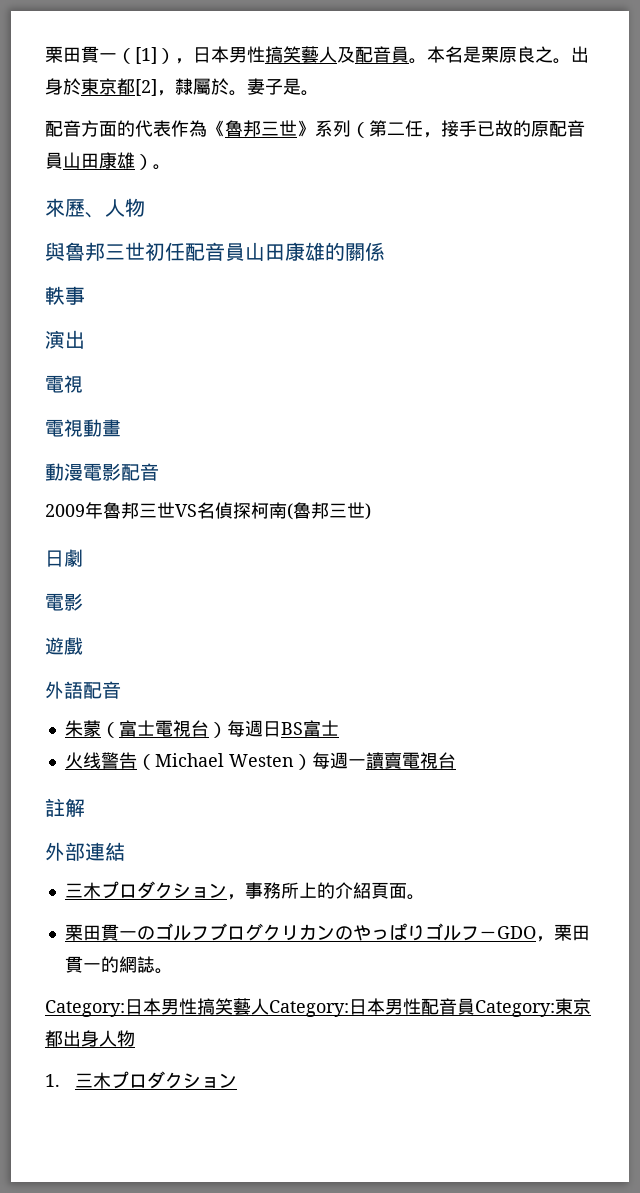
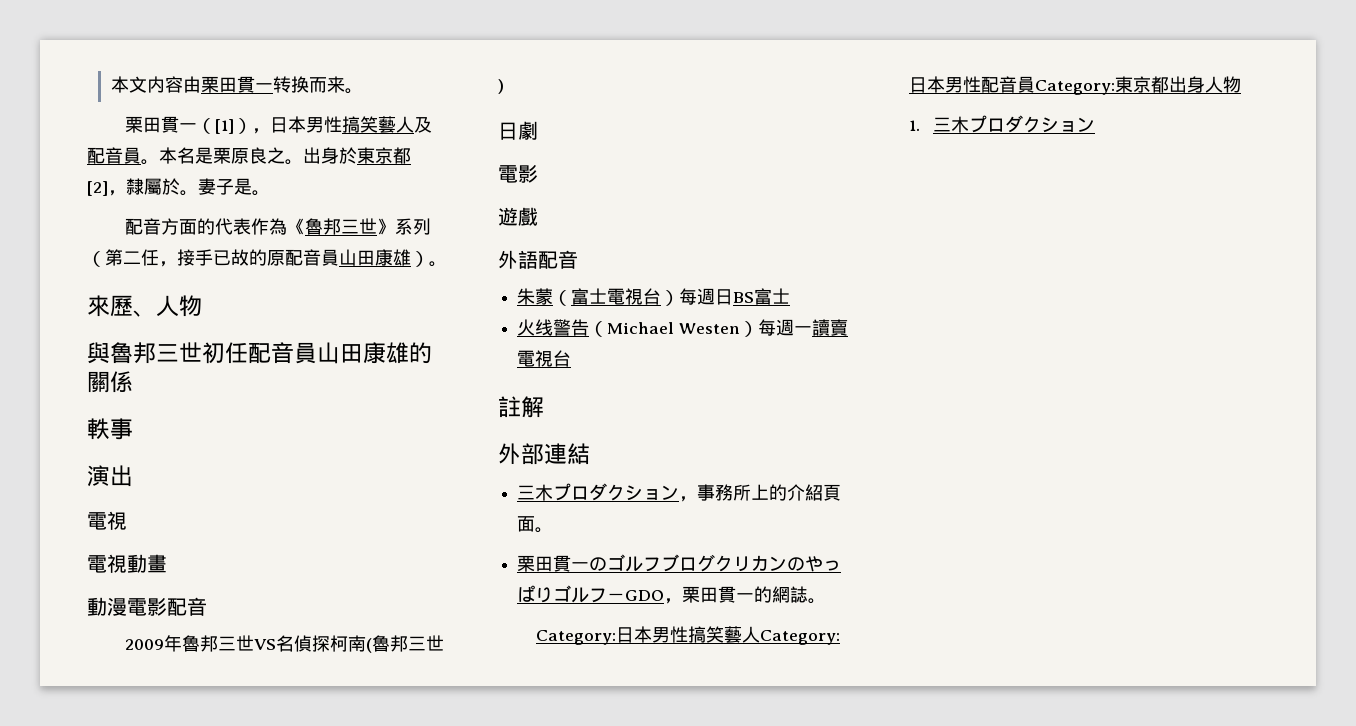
(45, 54) none -> [110,76,363,94] 本文内容由栗田貫一转换而来。 //

